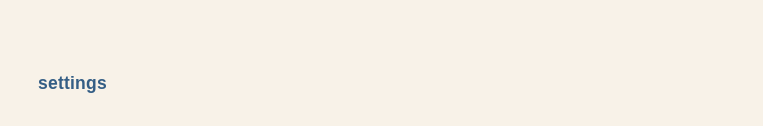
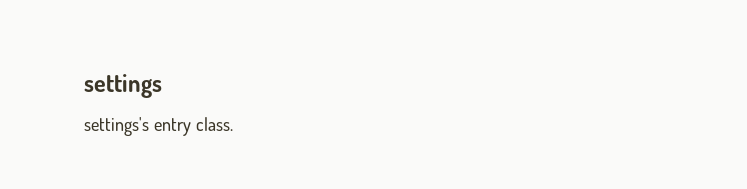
(107, 84) none -> [84,117,233,136] // settings's entry class.

